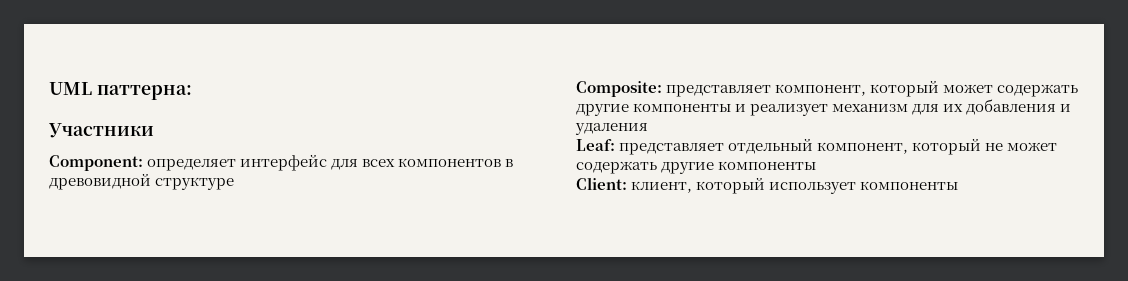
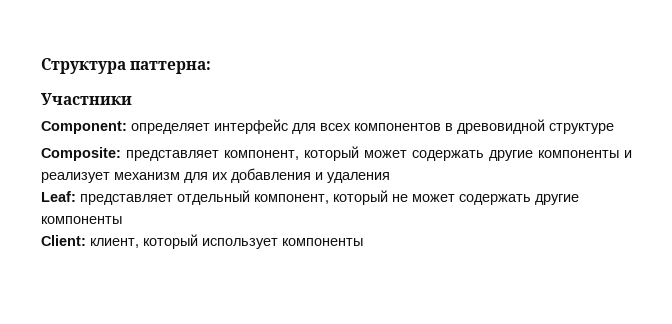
[49,82,92,95] UML -> [41,58,126,74] Структура

